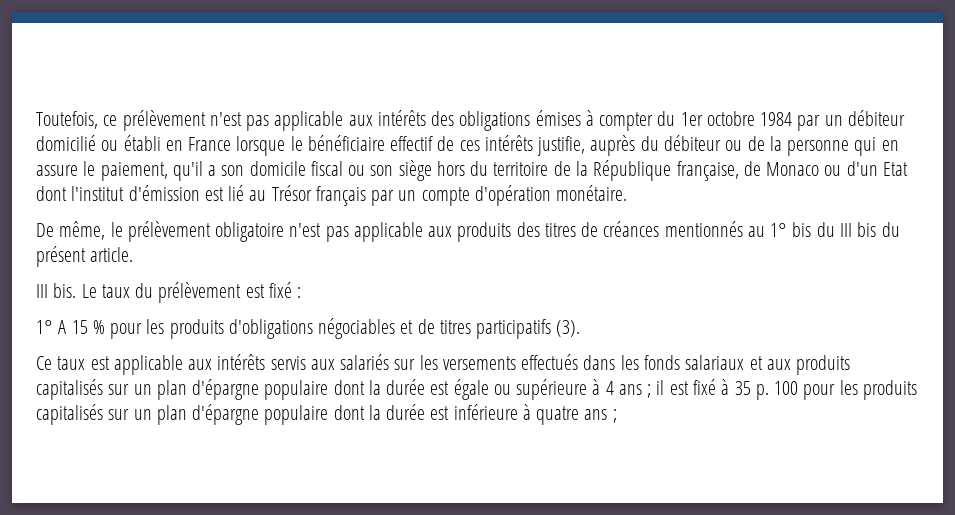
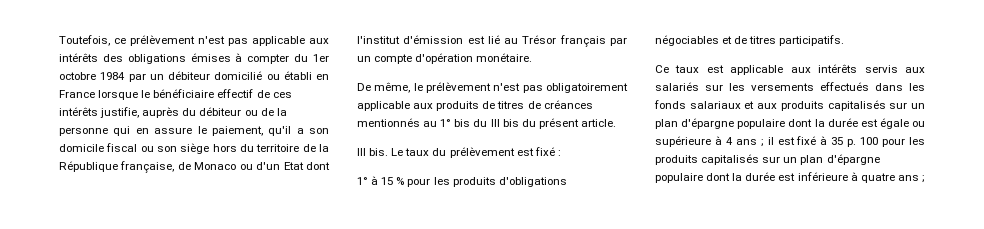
[215,222,349,242] obligatoire n'est pas -> [493,83,628,93] n'est pas obligatoirement
[516,222,540,237] des -> [482,101,496,109] de
[58,320,67,334] A -> [371,176,379,185] à
[476,319,581,339] participatifs (3). -> [779,35,845,46] participatifs.

